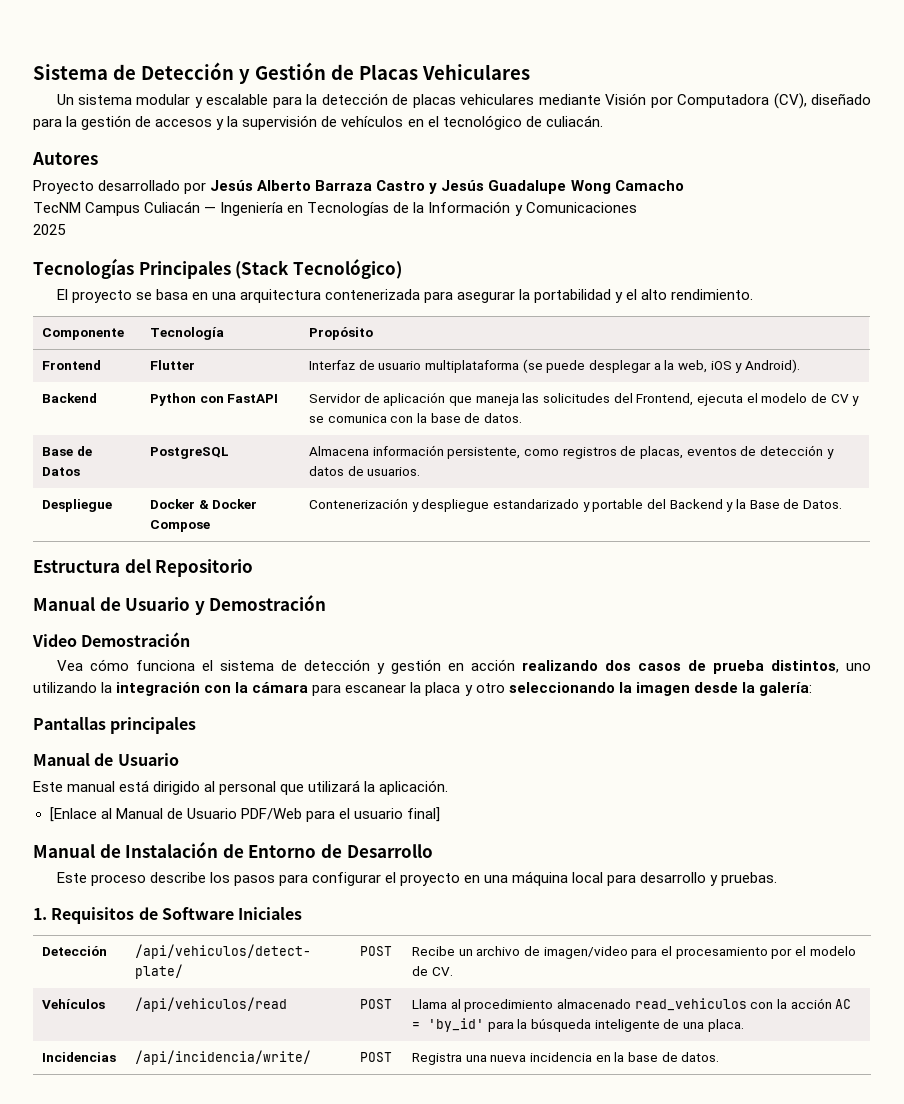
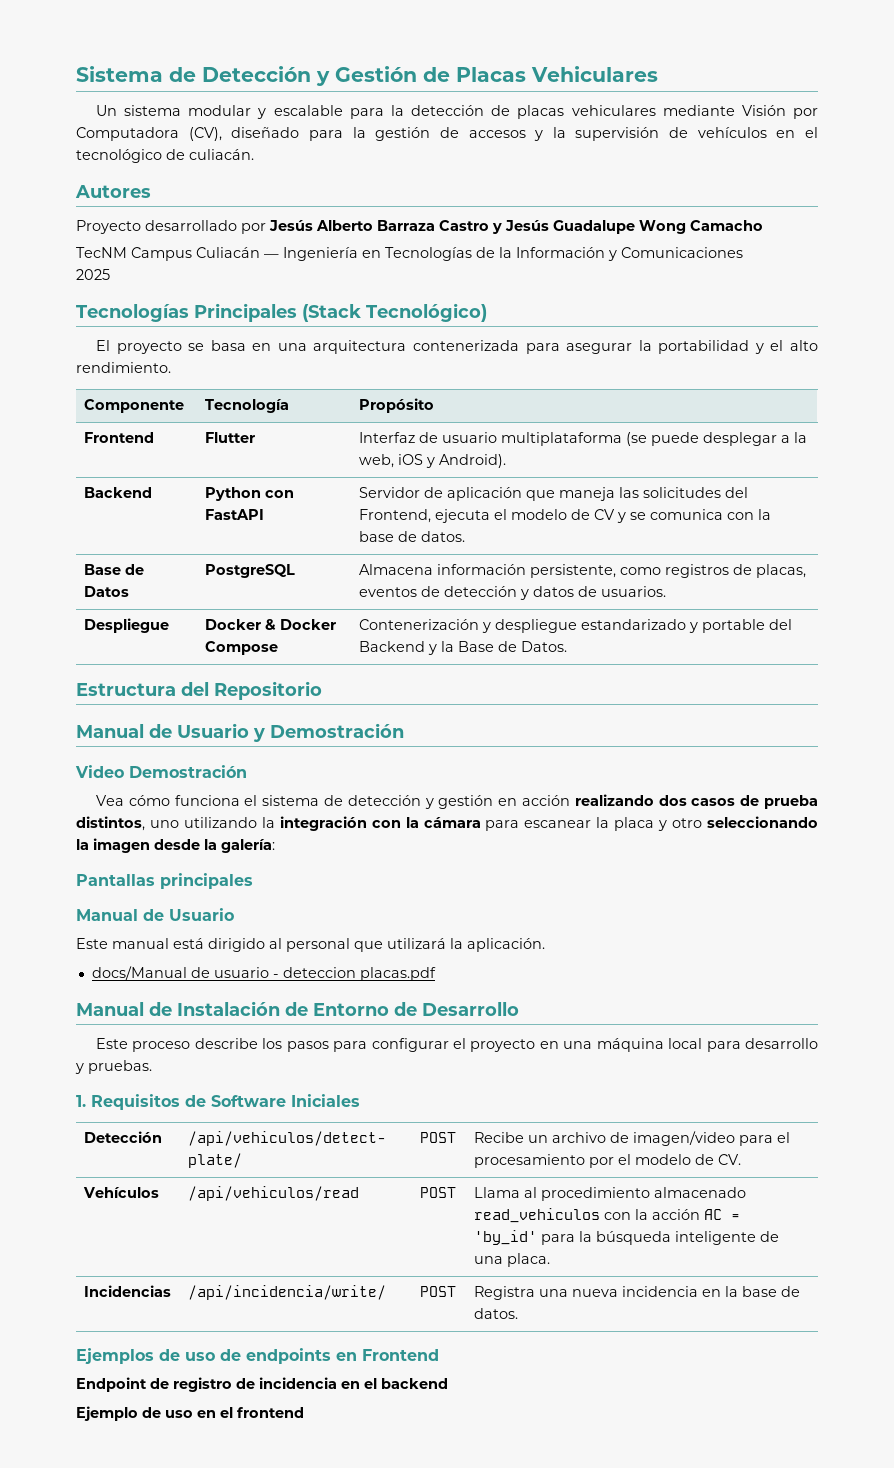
[49,807,440,822] [Enlace al Manual de Usuario PDF/Web para el usuario final] -> [91,966,436,981] docs/Manual de usuario - deteccion placas.pdf
(720, 1057) none -> [76,1348,439,1364] [76,1377,448,1392] [76,1406,304,1421] // Ejemplos de uso de endpoints en Frontend // Endpoint de registro de incidencia en el backend // Ejemplo de uso en el frontend

